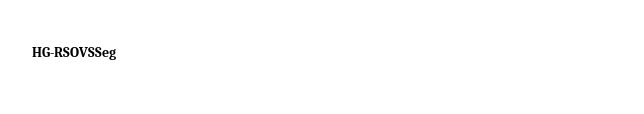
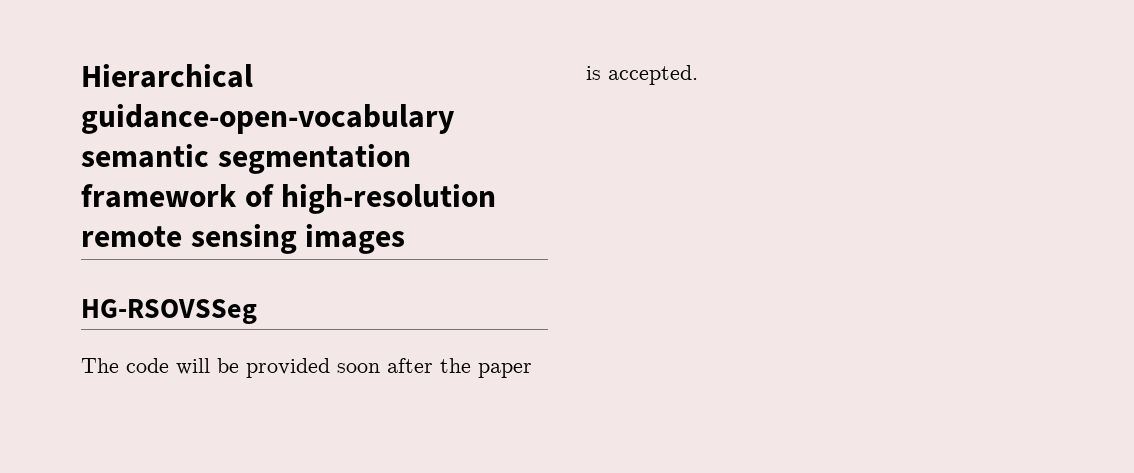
[32,47,116,60] HG-RSOVSSeg -> [81,64,253,88] [81,104,455,134] [81,144,411,174] [81,184,497,214] [81,224,406,254] [81,299,257,324] [81,358,532,378] [586,65,698,85] Hierarchical guidance-open-vocabulary semantic segmentation framework of high-resolution remote sensing images // HG-RSOVSSeg // The code will be provided soon after the paper is accepted.

